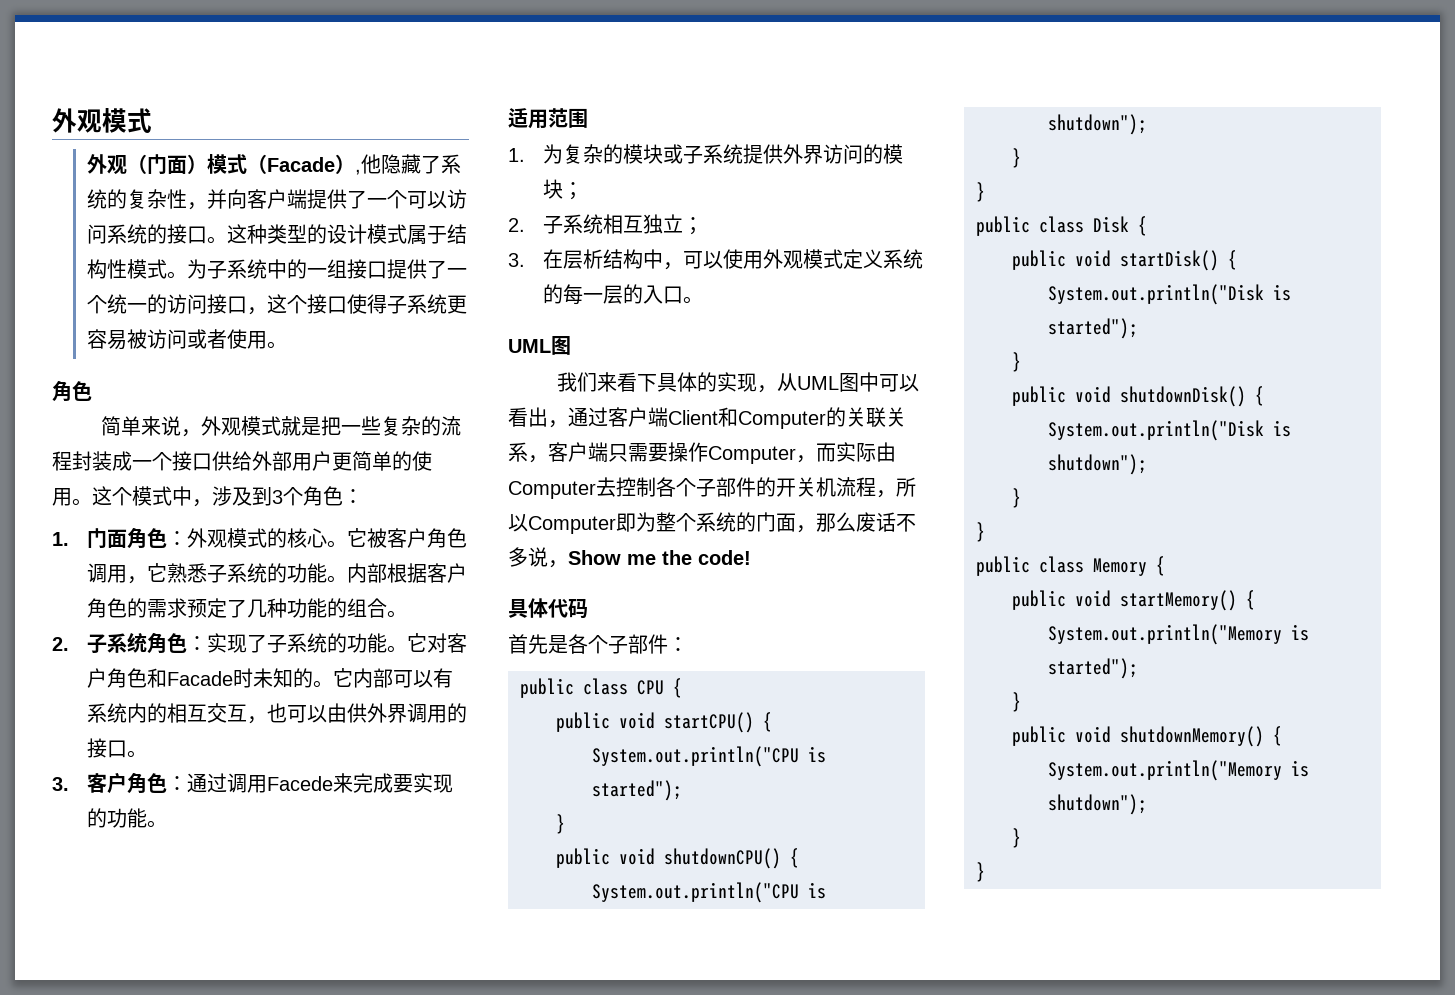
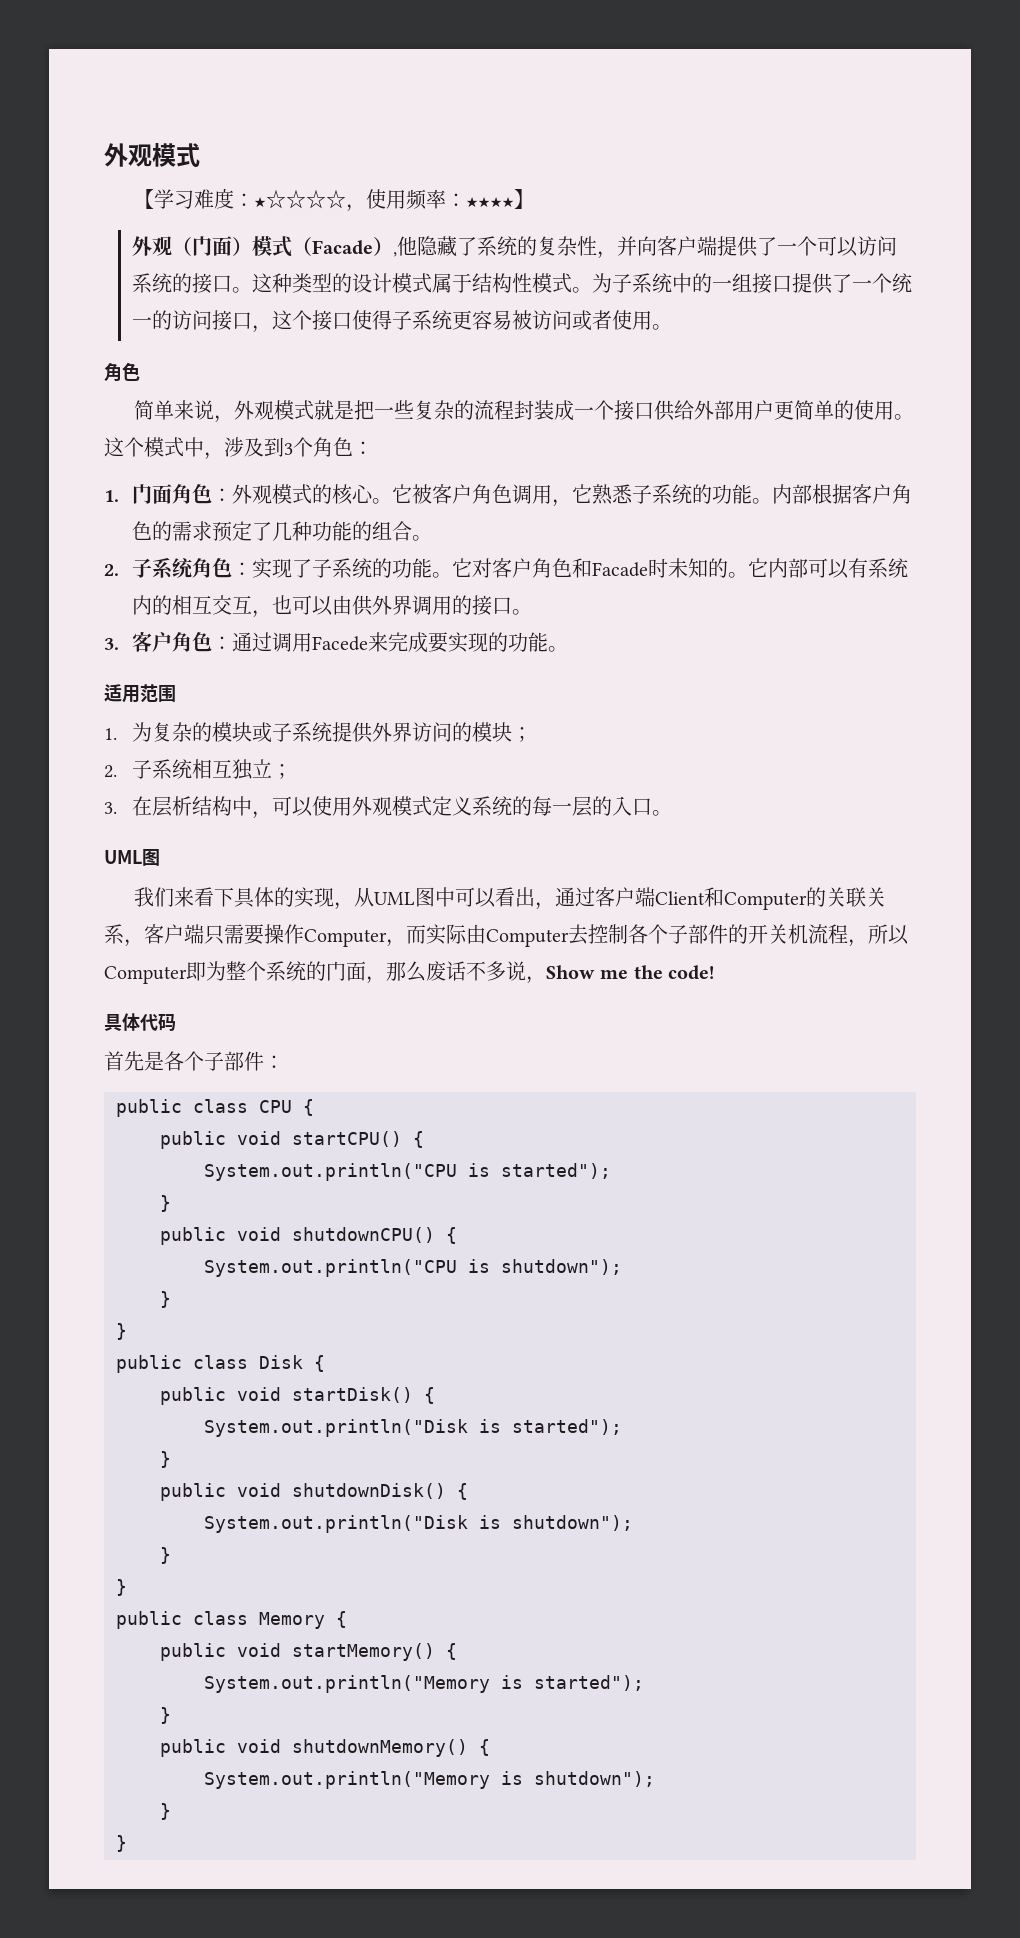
[52,108,152,133] 外观模式 -> [104,143,200,167] [133,188,534,212] 外观模式 // 【学习难度：★☆☆☆☆，使用频率：★★★★】

